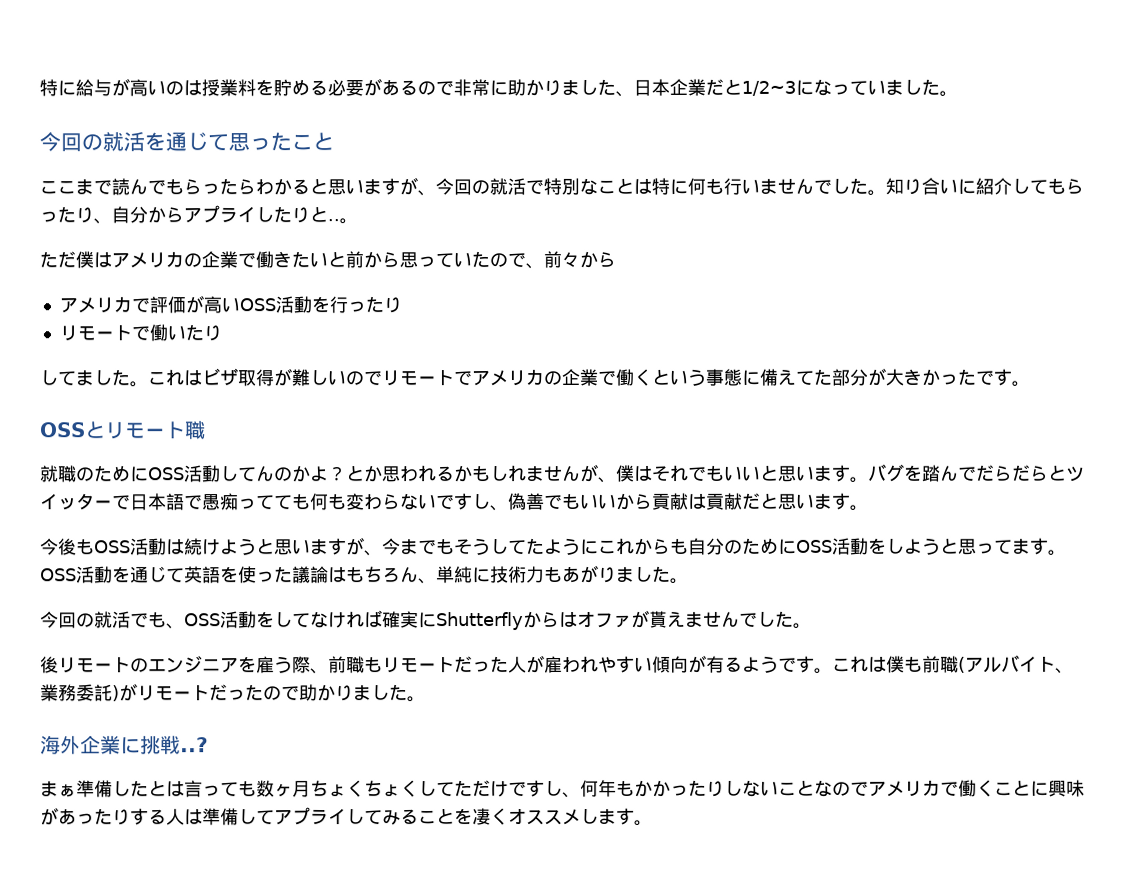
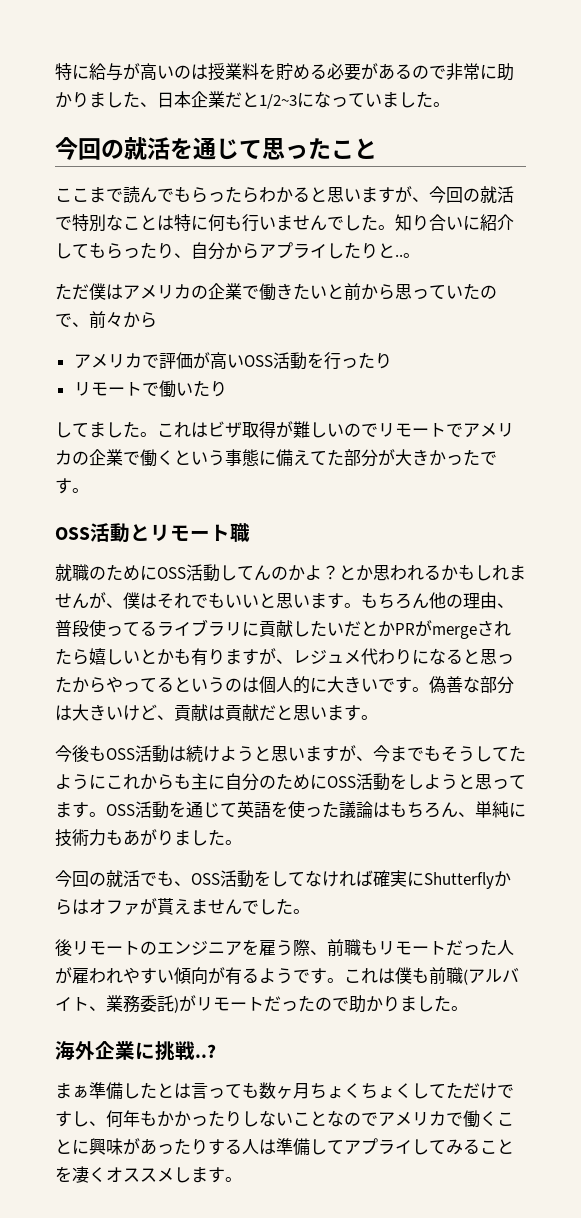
(86, 430) none -> [90,523,130,543] 活動
[868,463,1085,482] [40,492,653,512] バグを踏んでだらだらとツイッターで日本語で愚痴ってても何も変わらないですし、偽善でもいいから -> [361,592,514,609] [55,619,511,639] [55,648,514,666] [55,676,514,694] [55,704,174,721] もちろん他の理由、普段使ってるライブラリに貢献したいだとかPRがmergeされたら嬉しいとかも有りますが、レジュメ代わりになると思ったからやってるというのは個人的に大きいです。偽善な部分は大きいけど、
(689, 546) none -> [191,773,225,790] 主に

